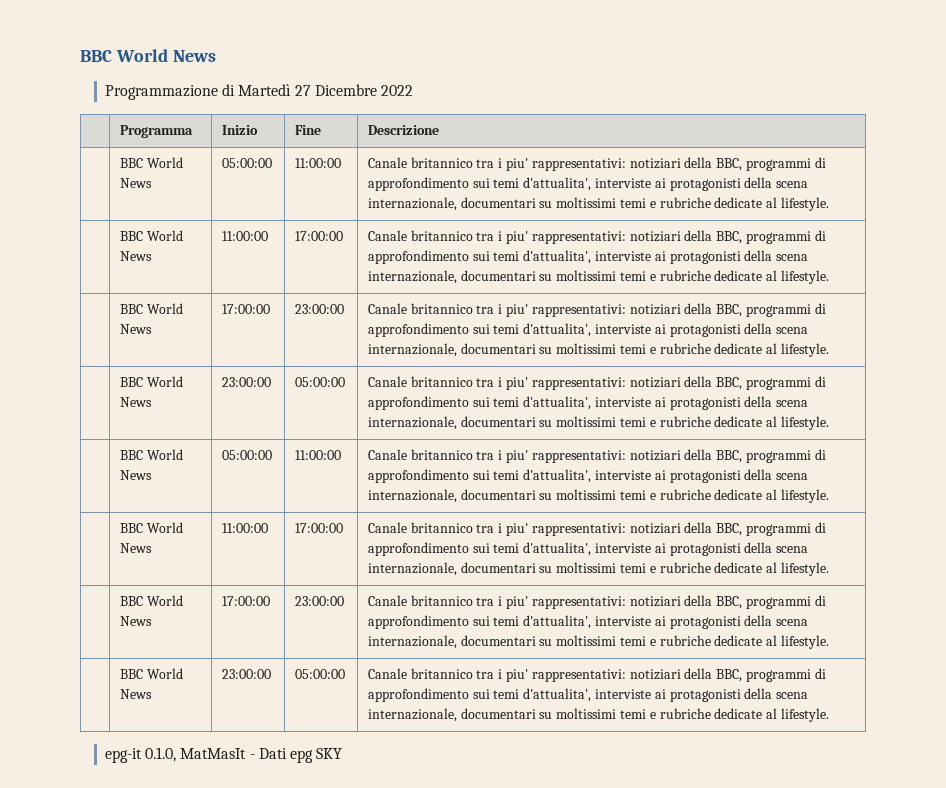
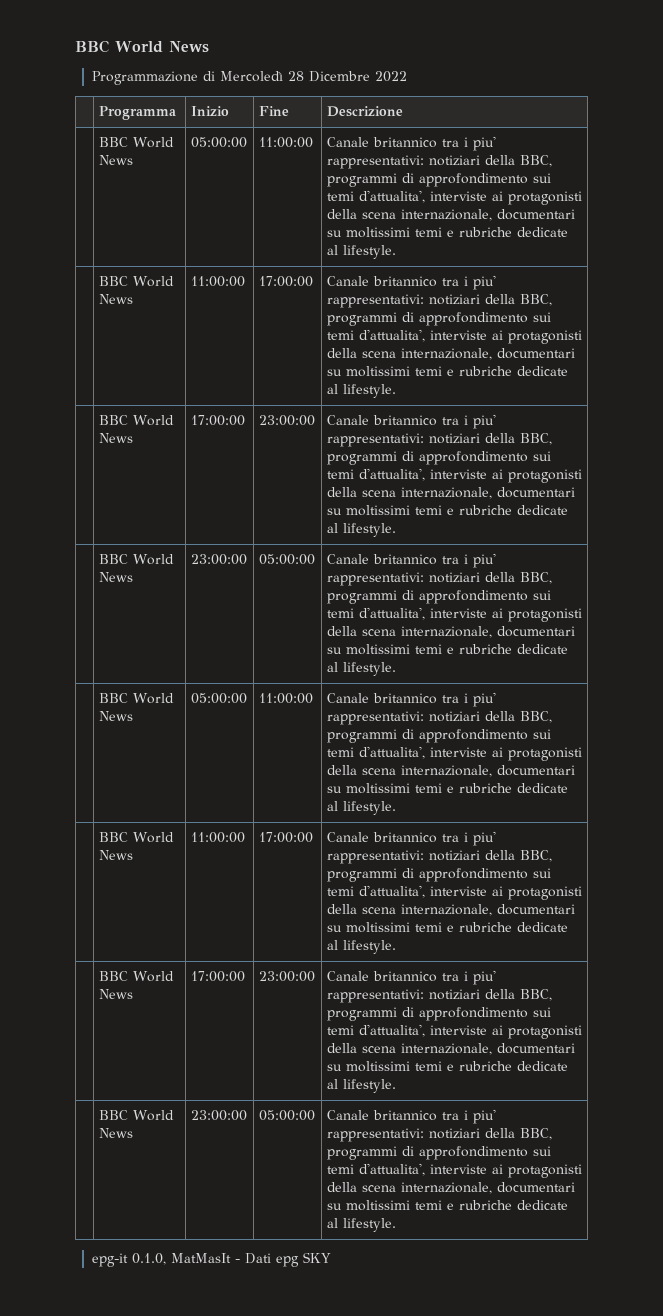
[238,84,311,96] Martedì 27 -> [219,71,304,82] Mercoledì 28

